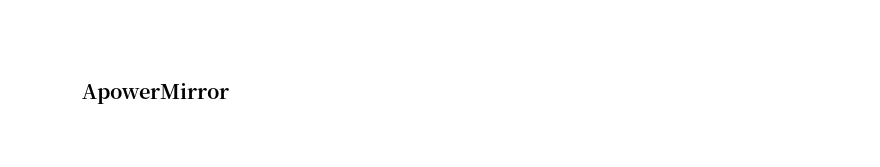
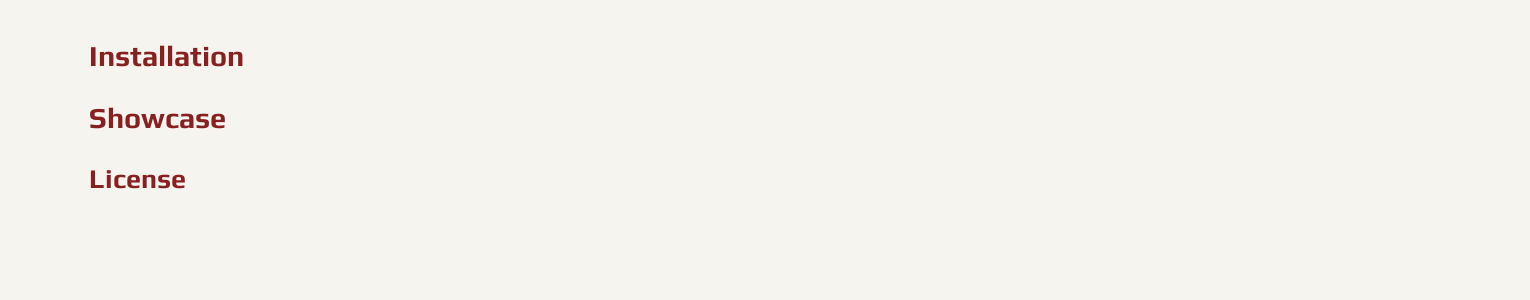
[82,83,229,104] ApowerMirror -> [89,45,244,67] [89,107,226,129] [89,170,186,189] Installation // Showcase // License

